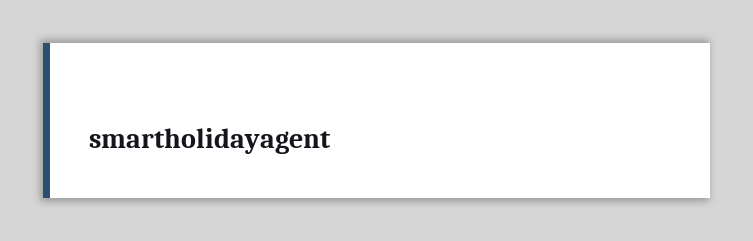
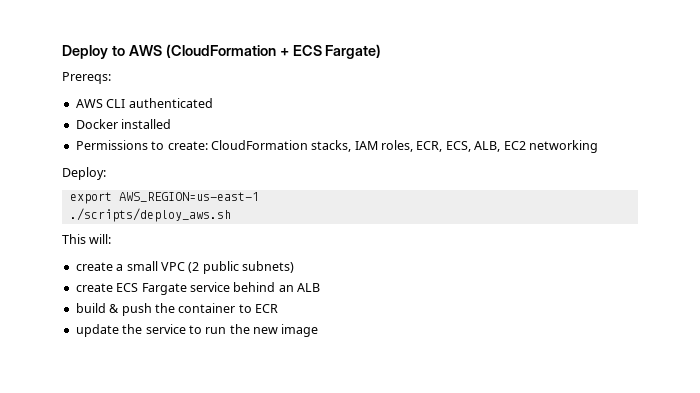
[89,128,331,154] smartholidayagent -> [62,44,382,59] [62,72,111,84] [75,98,213,108] [75,119,172,129] [75,140,598,153] [62,167,106,180] [69,192,259,204] [69,208,231,222] [62,234,112,244] [75,261,294,274] [75,282,320,295] [75,303,278,316] [75,324,319,337] Deploy to AWS (CloudFormation + ECS Fargate) // Prereqs: // AWS CLI authenticated // Docker installed // Permissions to create: CloudFormation stacks, IAM roles, ECR, ECS, ALB, EC2 networking // Deploy: // export AWS_REGION=us-east-1 // ./scripts/deploy_aws.sh // This will: // create a small VPC (2 public subnets) // create ECS Fargate service behind an ALB // build & push the container to ECR // update the service to run the new image

